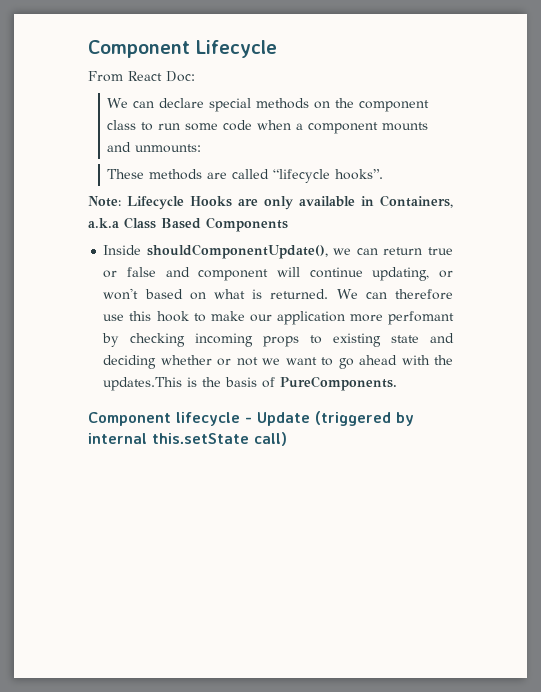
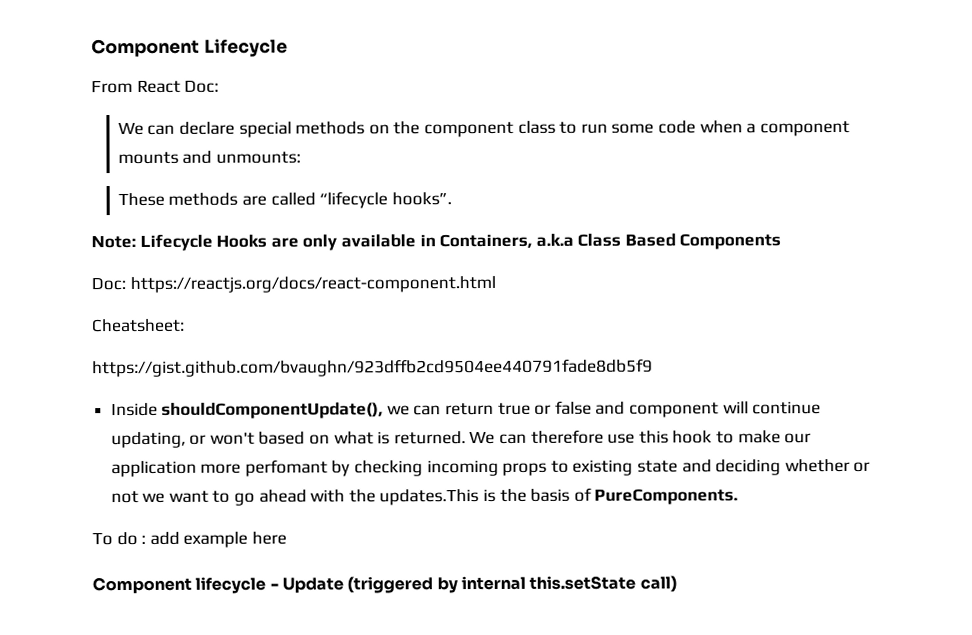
(288, 224) none -> [91,275,496,293] [92,318,185,333] [92,358,653,378] // Doc: https://reactjs.org/docs/react-component.html // Cheatsheet: // https://gist.github.com/bvaughn/923dffb2cd9504ee440791fade8db5f9
(398, 383) none -> [92,531,287,548] // To do : add example here

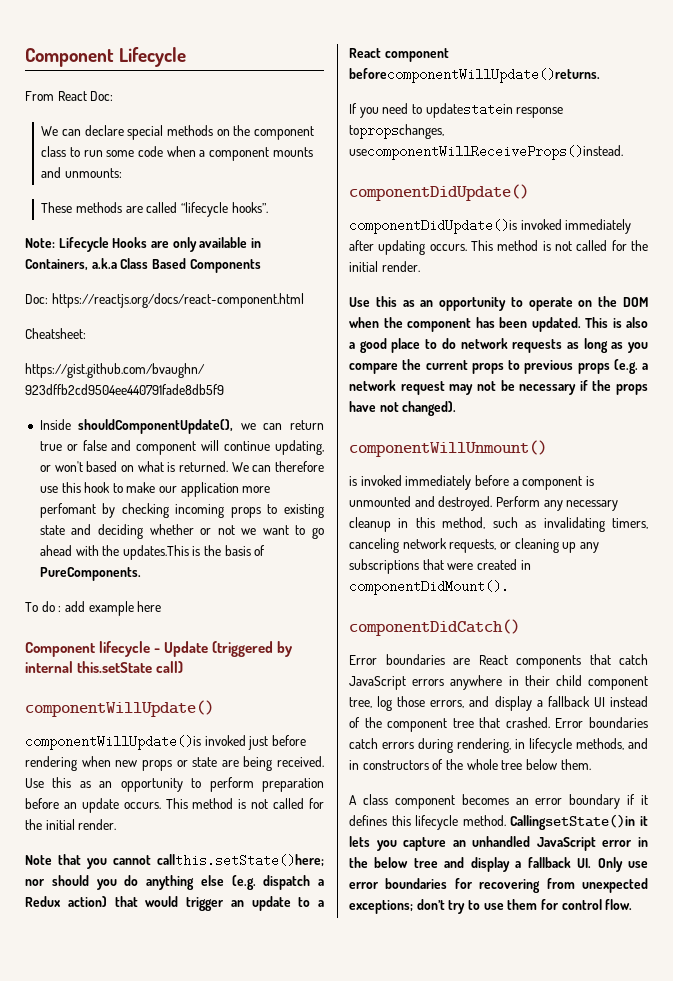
(677, 583) none -> [25,700,214,717] [25,735,306,750] [25,756,324,771] [25,777,325,792] [25,798,324,813] [25,819,117,830] [25,854,324,869] [25,875,324,890] [25,896,324,911] [349,48,449,62] [349,68,600,83] [349,103,564,118] [349,124,444,139] [349,145,623,160] [349,184,529,201] [349,219,632,234] [349,240,648,255] [349,261,420,272] [349,296,648,311] [349,317,648,332] [349,338,648,353] [349,359,648,374] [349,380,648,395] [349,401,457,416] [349,440,547,457] [349,475,594,490] [349,496,619,511] [349,517,648,532] [349,538,599,553] [349,559,531,574] [349,580,509,595] [349,619,520,636] [349,654,648,669] [349,675,648,690] [349,696,648,711] [349,717,648,732] [349,738,648,753] [349,759,591,770] [349,794,648,809] [349,814,648,830] [349,836,648,851] [349,857,648,872] [349,878,648,893] [349,899,633,914] // componentWillUpdate() // componentWillUpdate()is invoked just before rendering when new props or state are being received. Use this as an opportunity to perform preparation before an update occurs. This method is not called for the initial render. // Note that you cannot callthis.setState()here; nor should you do anything else (e.g. dispatch a Redux action) that would trigger an update to a React component beforecomponentWillUpdate()returns. // If you need to updatestatein response topropschanges, usecomponentWillReceiveProps()instead. // componentDidUpdate() // componentDidUpdate()is invoked immediately after updating occurs. This method is not called for the initial render. // Use this as an opportunity to operate on the DOM when the component has been updated. This is also a good place to do network requests as long as you compare the current props to previous props (e.g. a network request may not be necessary if the props have not changed). // componentWillUnmount() // is invoked immediately before a component is unmounted and destroyed. Perform any necessary cleanup in this method, such as invalidating timers, canceling network requests, or cleaning up any subscriptions that were created in componentDidMount(). // componentDidCatch() // Error boundaries are React components that catch JavaScript errors anywhere in their child component tree, log those errors, and display a fallback UI instead of the component tree that crashed. Error boundaries catch errors during rendering, in lifecycle methods, and in constructors of the whole tree below them. // A class component becomes an error boundary if it defines this lifecycle method. CallingsetState()in it lets you capture an unhandled JavaScript error in the below tree and display a fallback UI. Only use error boundaries for recovering from unexpected exceptions; don’t try to use them for control flow.

